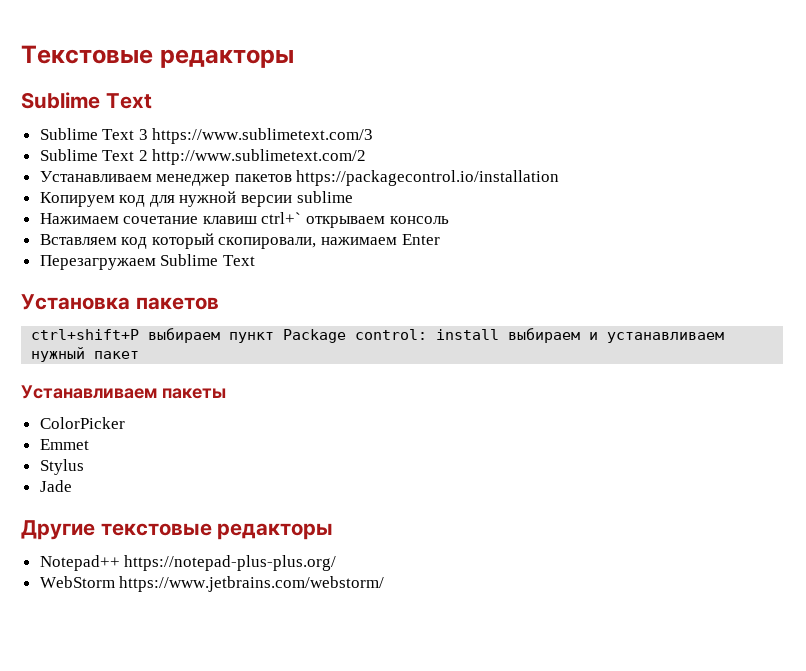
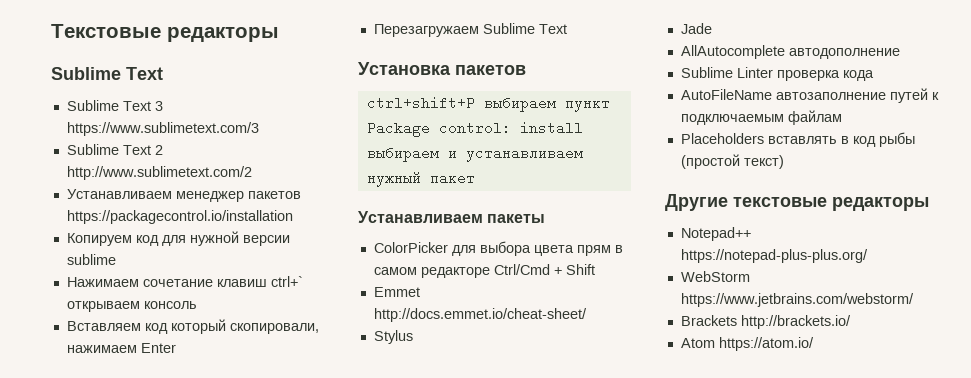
(125, 423) none -> [451,241,623,256] [373,264,595,278] для выбора цвета прям в самом редакторе Ctrl/Cmd + Shift
(89, 444) none -> [373,308,587,322] http://docs.emmet.io/cheat-sheet/
(72, 486) none -> [680,45,900,59] [680,67,874,81] [680,88,939,103] [680,110,842,125] [680,132,915,147] [680,154,784,169] // AllAutocomplete автодополнение // Sublime Linter проверка кода // AutoFileName автозаполнение путей к подключаемым файлам // Placeholders вставлять в код рыбы (простой текст)
(385, 584) none -> [680,315,851,329] [680,337,814,351] // Brackets http://brackets.io/ // Atom https://atom.io/

